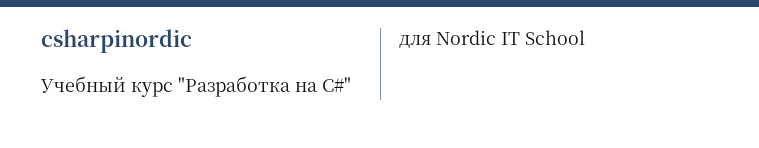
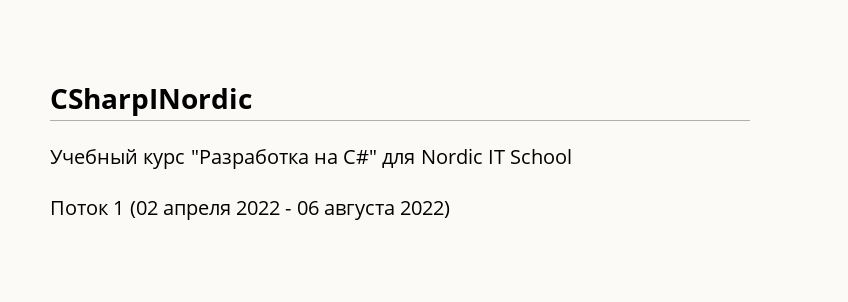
[41,29,192,53] csharpinordic -> [50,88,252,116] СSharpINordic
(585, 37) none -> [50,201,451,220] // Поток 1 (02 апреля 2022 - 06 августа 2022)

